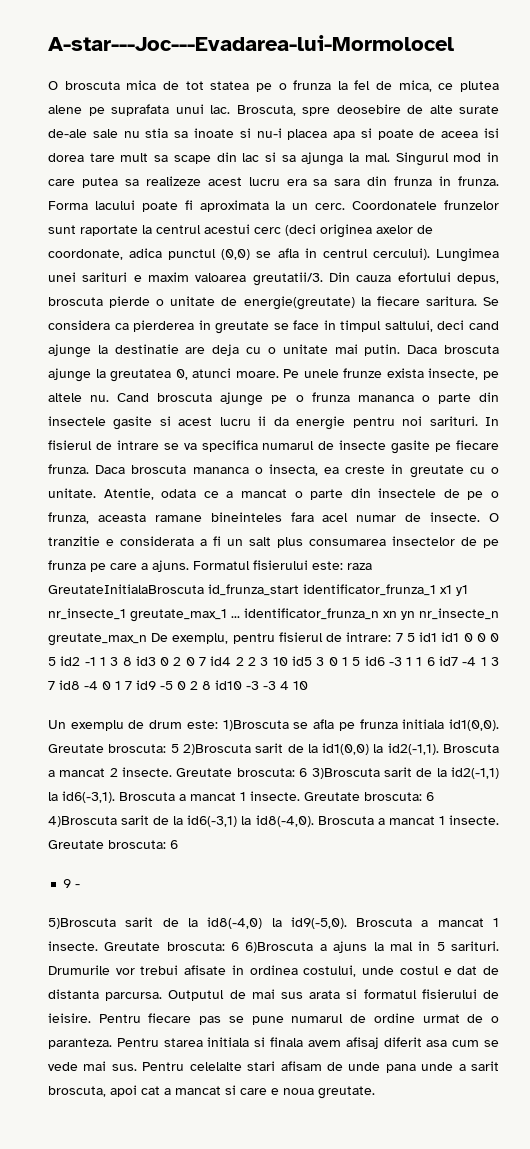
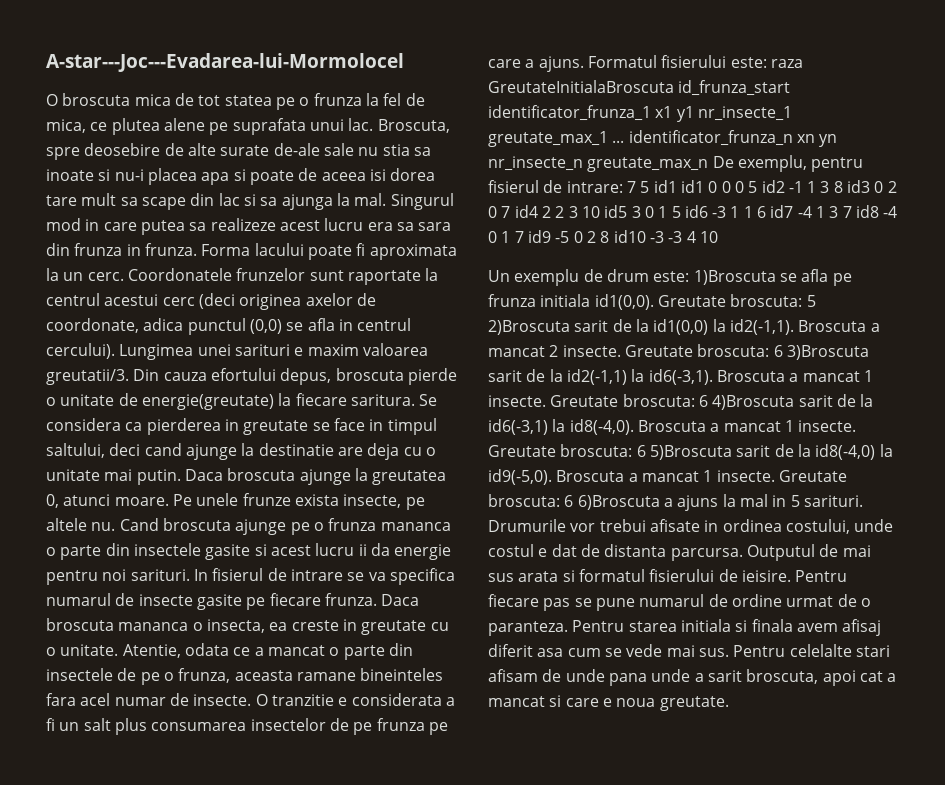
[63,879,81,888] // 9 - // -> (646, 451) none

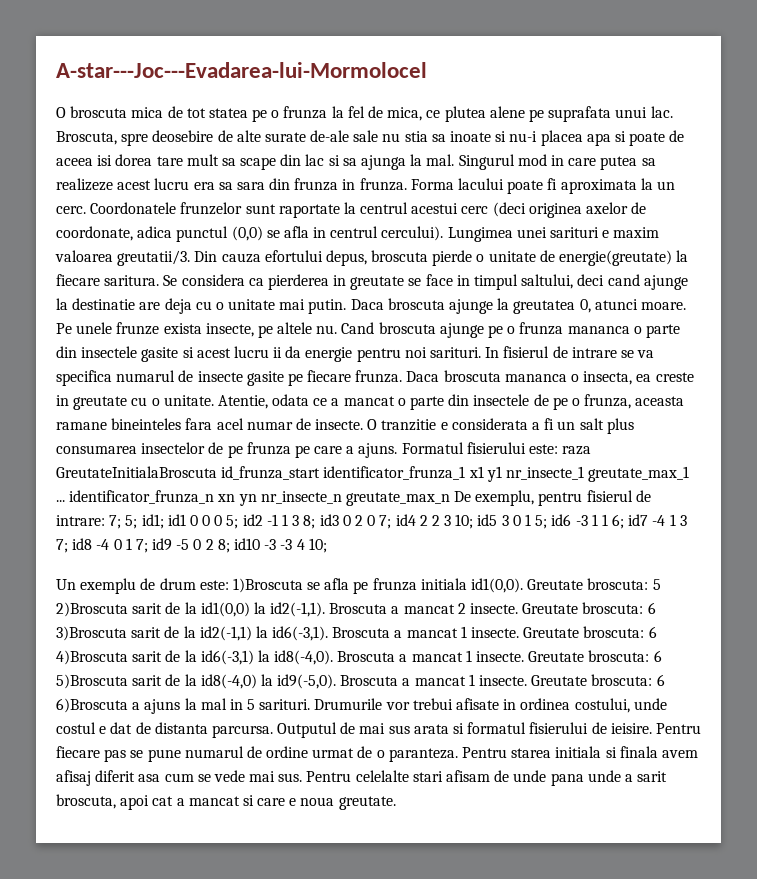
[626,180,677,193] 7 5 id1 -> [109,514,164,529] 7; 5; id1;
[748,181,758,193] 5 -> [226,515,239,529] 5;
[833,181,843,193] 8 -> [303,515,316,529] 8;
[501,206,511,218] 7 -> [379,515,392,529] 7;
[581,206,600,218] 10 -> [455,514,474,529] 10;
[671,206,681,218] 5 -> [535,515,548,529] 5;
[757,206,767,218] 6 -> [612,514,625,529] 6;
[842,206,852,218] 7 -> [56,539,68,553] 7;
[514,231,524,243] 7 -> [135,539,148,553] 7;
[600,231,610,243] 8 -> [217,539,230,553] 8;
[699,231,718,243] 10 -> [308,538,327,553] 10;

